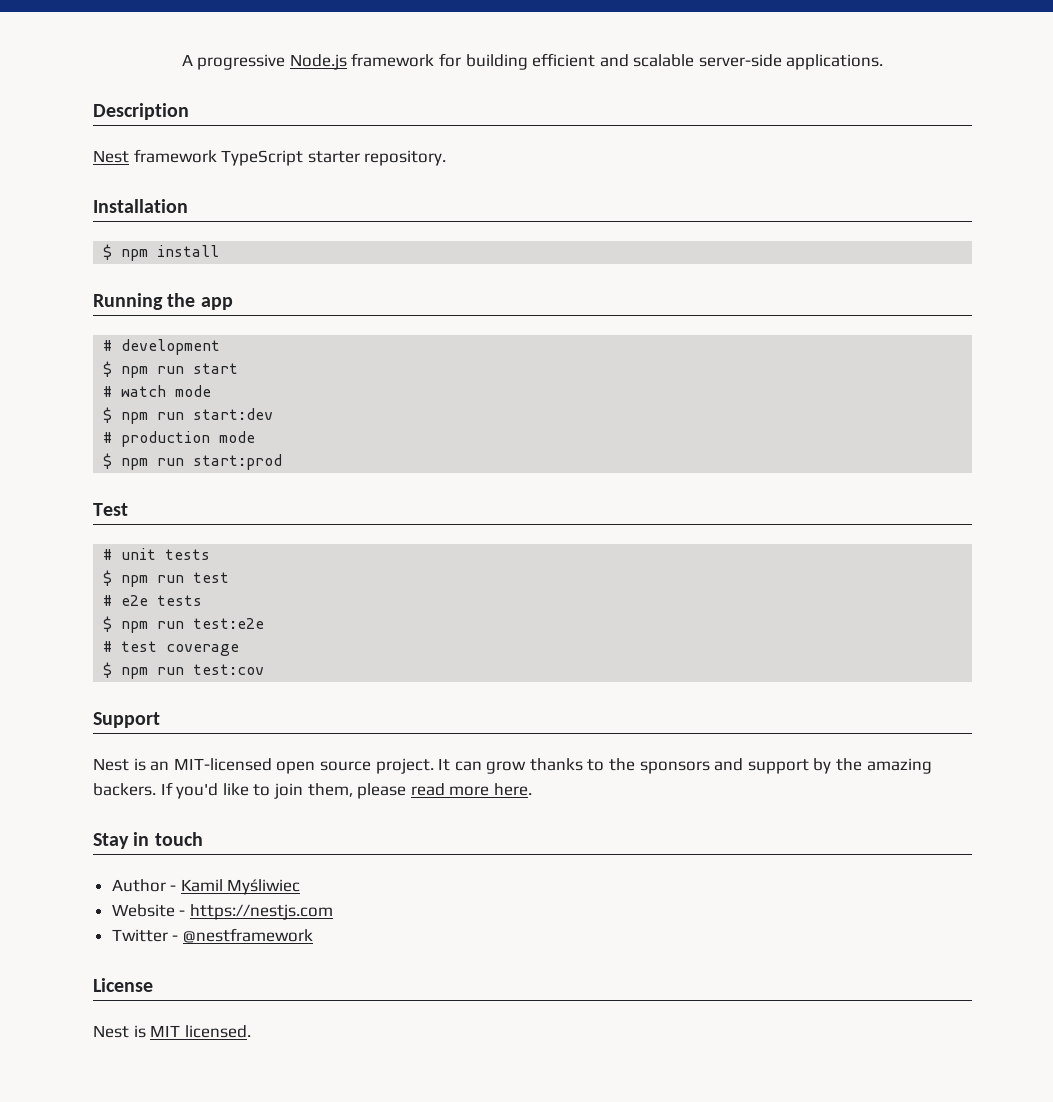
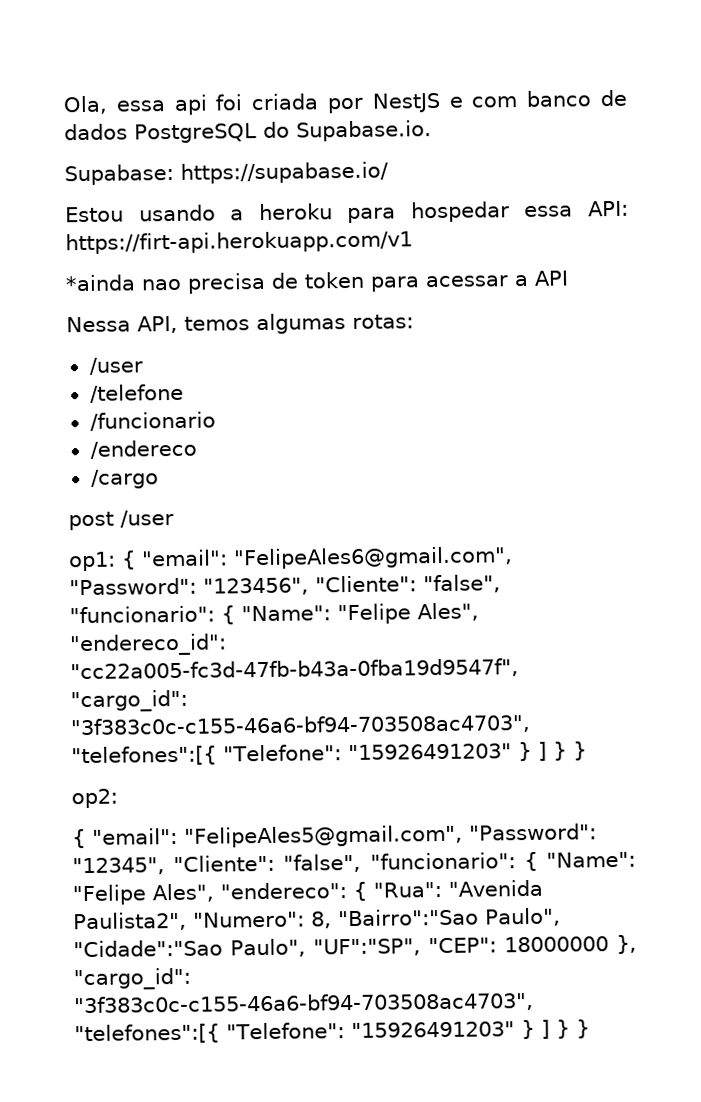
[181,53,884,70] [93,103,189,120] [93,149,447,166] [93,199,188,213] [103,244,220,261] [93,293,233,310] [103,339,221,355] [103,361,239,378] [103,385,212,397] [103,407,274,424] [103,431,256,447] [103,453,283,470] [93,503,128,516] [103,548,211,560] [103,570,230,587] [103,595,203,606] [103,616,265,633] [103,641,240,656] [103,662,265,679] [93,712,160,728] [93,758,932,774] [93,782,532,799] [93,832,203,849] [111,879,301,895] [111,904,333,920] [111,928,313,943] [93,978,153,992] [93,1025,251,1038] A progressive Node.js framework for building efficient and scalable server-side applications. // Description // Nest framework TypeScript starter repository. // Installation // $ npm install // Running the app // # development // $ npm run start // # watch mode // $ npm run start:dev // # production mode // $ npm run start:prod // Test // # unit tests // $ npm run test // # e2e tests // $ npm run test:e2e // # test coverage // $ npm run test:cov // Support // Nest is an MIT-licensed open source project. It can grow thanks to the sponsors and support by the amazing backers. If you'd like to join them, please read more here. // Stay in touch // Author - Kamil Myśliwiec // Website - https://nestjs.com // Twitter - @nestframework // License // Nest is MIT licensed. -> [63,89,627,115] [64,120,432,144] [64,161,389,186] [65,200,629,224] [65,230,413,255] [65,270,569,294] [66,313,414,335] [88,357,143,375] [89,383,184,403] [89,411,216,431] [89,439,197,459] [90,469,159,489] [68,510,174,531] [68,546,513,572] [69,574,501,596] [69,602,479,625] [69,633,227,657] [70,658,519,682] [70,689,188,713] [70,713,531,738] [71,741,587,767] [71,788,118,809] [72,823,597,849] [72,851,636,876] [72,879,543,906] [73,907,561,932] [73,934,637,958] [73,967,191,991] [74,991,534,1016] [74,1019,590,1045] Ola, essa api foi criada por NestJS e com banco de dados PostgreSQL do Supabase.io. // Supabase: https://supabase.io/ // Estou usando a heroku para hospedar essa API: https://firt-api.herokuapp.com/v1 // *ainda nao precisa de token para acessar a API // Nessa API, temos algumas rotas: // /user // /telefone // /funcionario // /endereco // /cargo // post /user // op1: { "email": "FelipeAles6@gmail.com", "Password": "123456", "Cliente": "false", "funcionario": { "Name": "Felipe Ales", "endereco_id": "cc22a005-fc3d-47fb-b43a-0fba19d9547f", "cargo_id": "3f383c0c-c155-46a6-bf94-703508ac4703", "telefones":[{ "Telefone": "15926491203" } ] } } // op2: // { "email": "FelipeAles5@gmail.com", "Password": "12345", "Cliente": "false", "funcionario": { "Name": "Felipe Ales", "endereco": { "Rua": "Avenida Paulista2", "Numero": 8, "Bairro":"Sao Paulo", "Cidade":"Sao Paulo", "UF":"SP", "CEP": 18000000 }, "cargo_id": "3f383c0c-c155-46a6-bf94-703508ac4703", "telefones":[{ "Telefone": "15926491203" } ] } }

